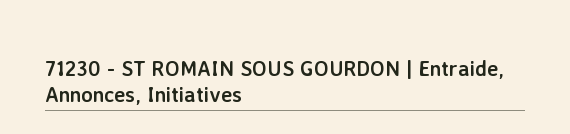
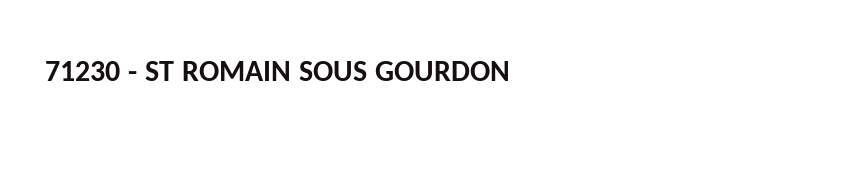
[406,60,504,79] [45,87,242,105] | Entraide, Annonces, Initiatives -> (510, 71) none

